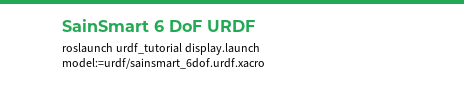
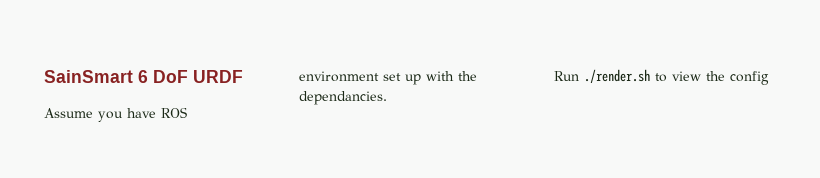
[62,43,261,55] [62,58,265,69] roslaunch urdf_tutorial display.launch model:=urdf/sainsmart_6dof.urdf.xacro -> [44,107,187,122] [299,71,477,85] [299,91,387,105] [554,69,769,85] Assume you have ROS environment set up with the dependancies. // Run ./render.sh to view the config

